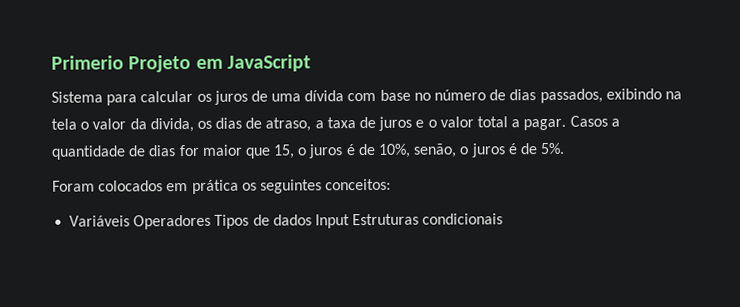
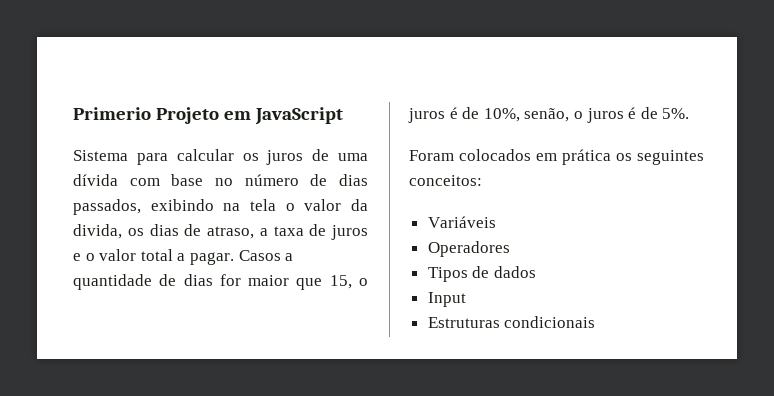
(131, 221) none -> (496, 222) //
(212, 222) none -> (510, 249) //
(312, 220) none -> (536, 272) //
(350, 221) none -> (466, 299) //

